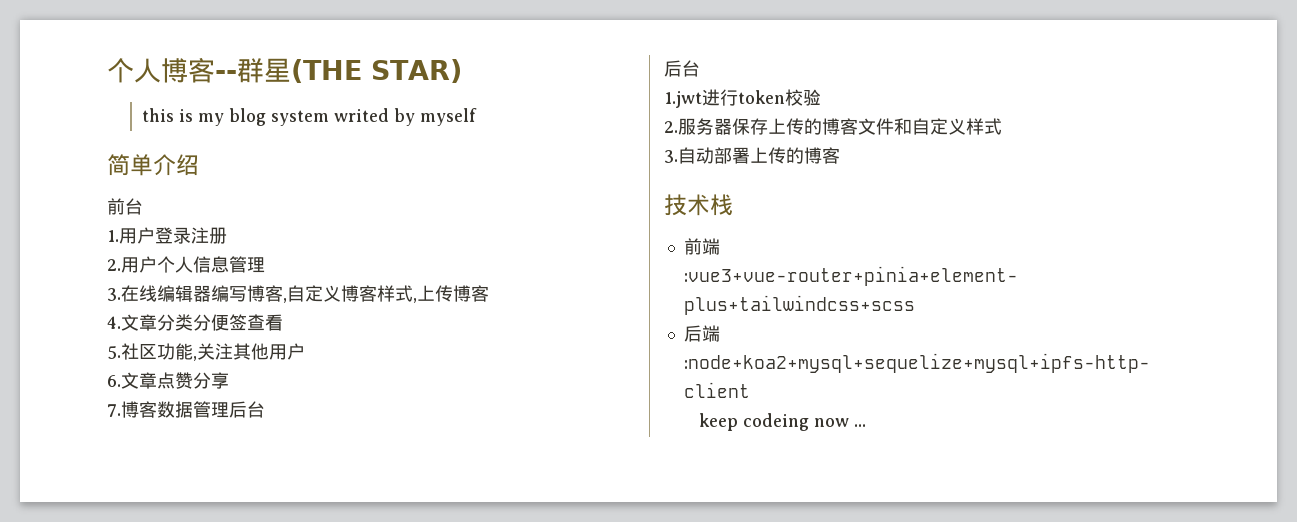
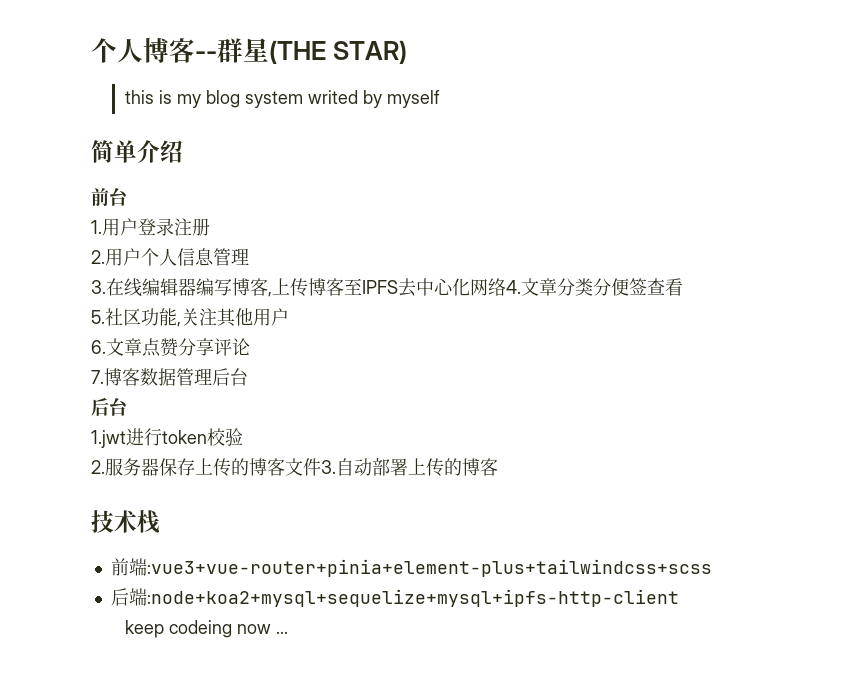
[287,285,489,303] 自定义博客样式,上传博客 // -> [272,278,506,297] 上传博客至IPFS去中心化网络
(229, 380) none -> [214,338,250,356] 评论
[894,118,1002,135] 和自定义样式 // -> (321, 467) none

